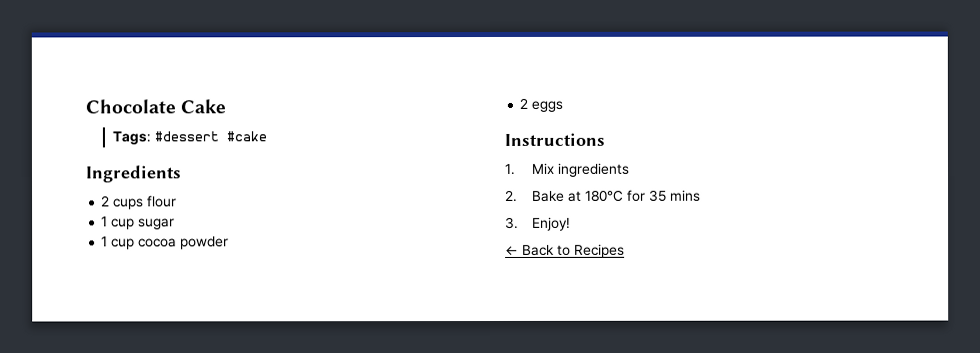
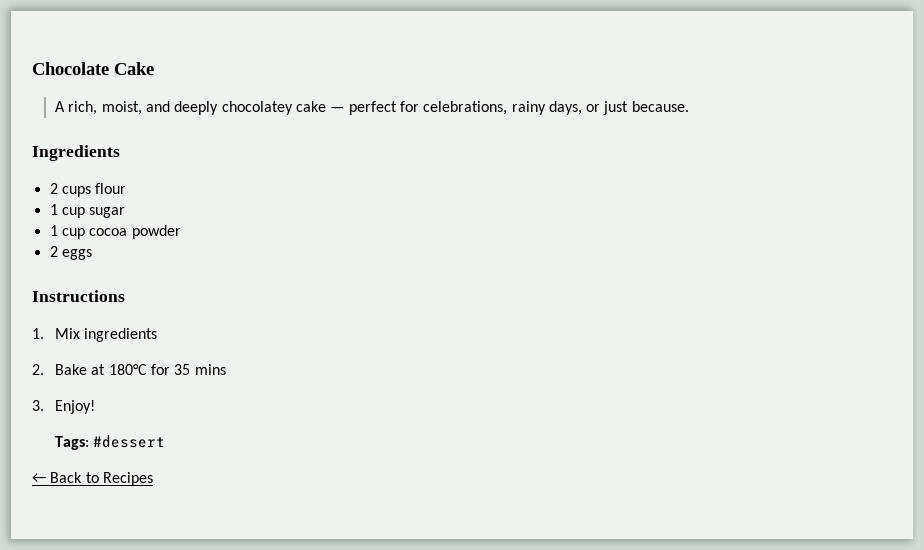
[112,131,268,145] Tags: #dessert #cake -> [54,101,689,115] A rich, moist, and deeply chocolatey cake — perfect for celebrations, rainy days, or just because.
(572, 223) none -> [54,435,166,450] // Tags: #dessert

